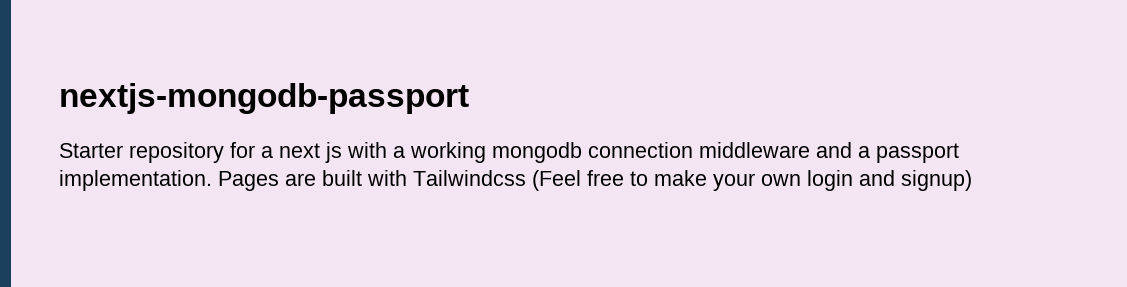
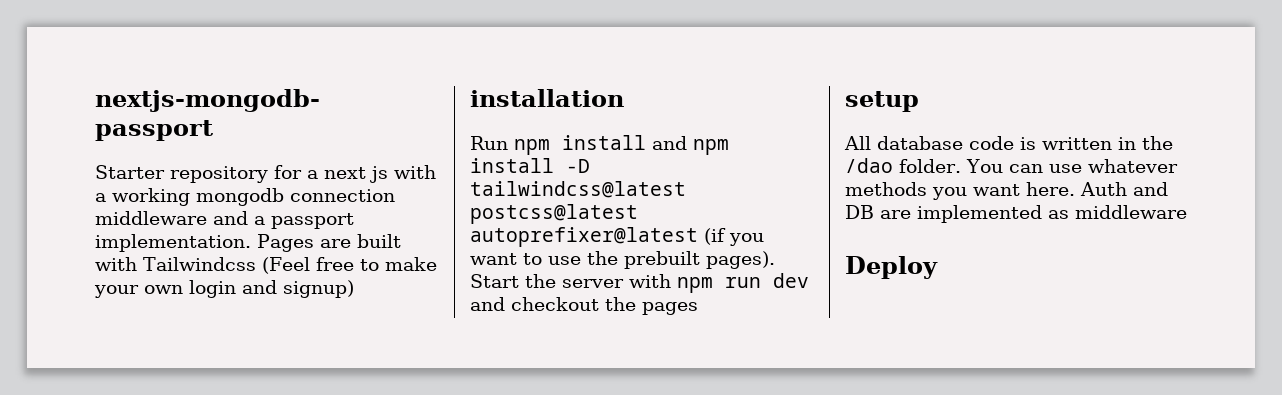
(972, 180) none -> [470,89,624,107] [470,135,729,155] [470,158,590,173] [470,181,686,198] [470,204,638,224] [470,227,764,247] [470,251,775,269] [470,273,809,293] [470,297,698,315] [845,91,919,112] [844,136,1173,150] [845,158,1178,173] [845,182,1168,200] [845,205,1187,223] [845,256,938,279] // installation // Run npm install and npm install -D tailwindcss@latest postcss@latest autoprefixer@latest (if you want to use the prebuilt pages). Start the server with npm run dev and checkout the pages // setup // All database code is written in the /dao folder. You can use whatever methods you want here. Auth and DB are implemented as middleware // Deploy

